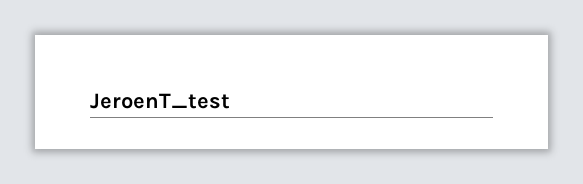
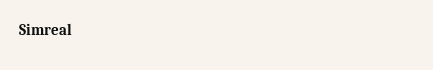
[90,93,230,109] JeroenT_test -> [19,23,72,35] Simreal

